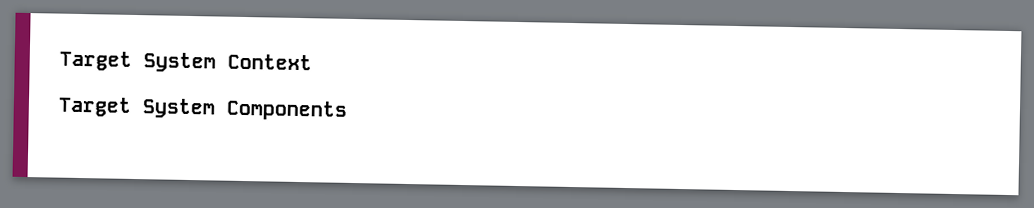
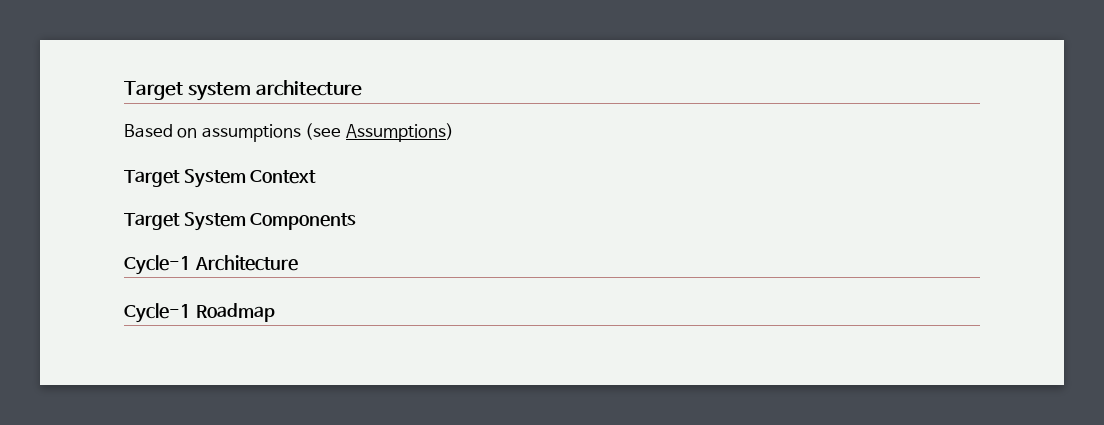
[59,50,132,71] Target -> [124,80,363,101] [124,123,454,142] [124,170,180,187] Target system architecture // Based on assumptions (see Assumptions) // Target
(348, 110) none -> [124,255,298,275] [124,303,275,323] // Cycle-1 Architecture // Cycle-1 Roadmap

